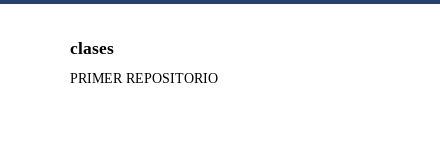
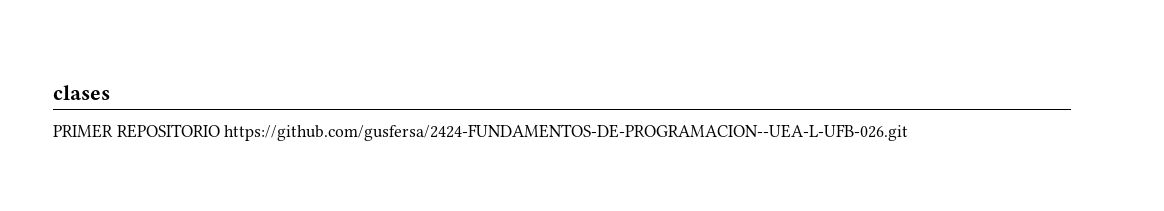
(218, 78) none -> [224,124,909,141] https://github.com/gusfersa/2424-FUNDAMENTOS-DE-PROGRAMACION--UEA-L-UFB-026.git

